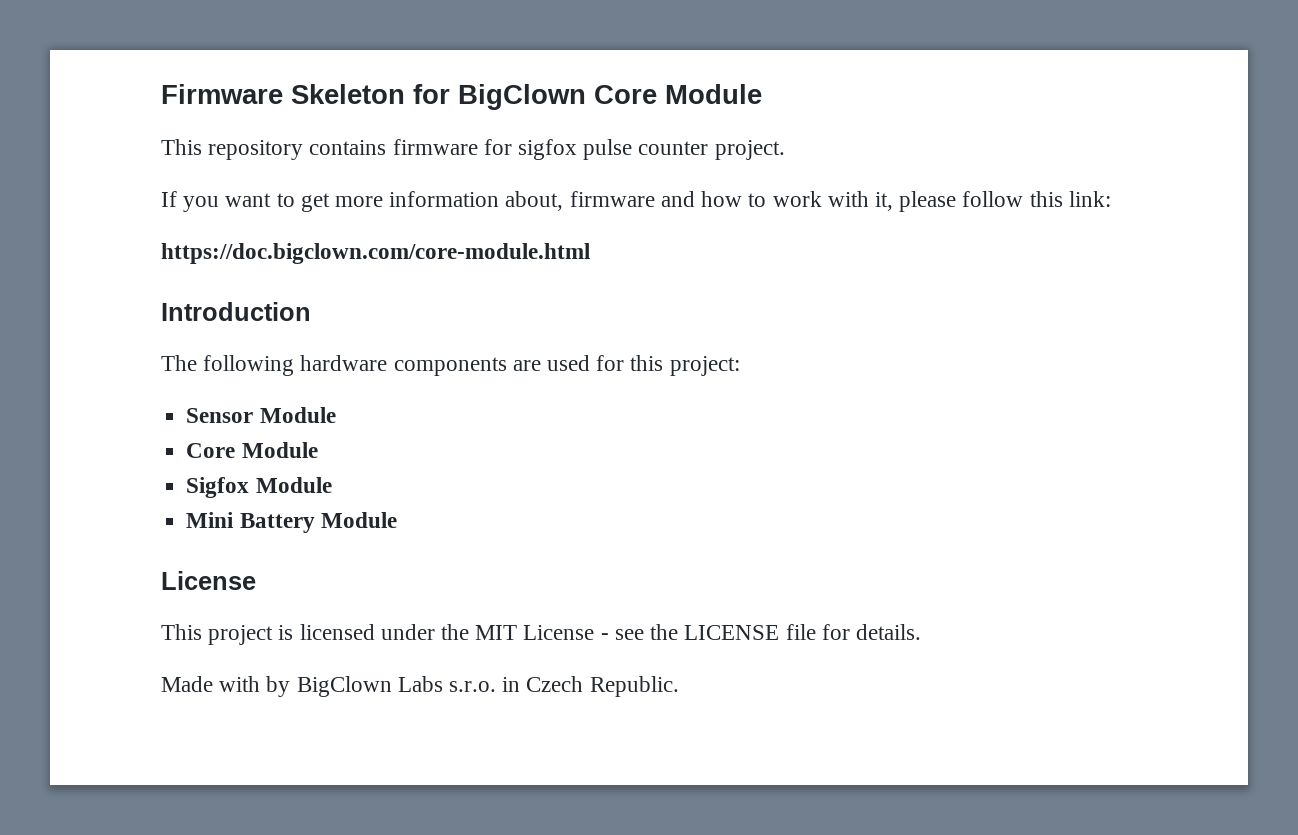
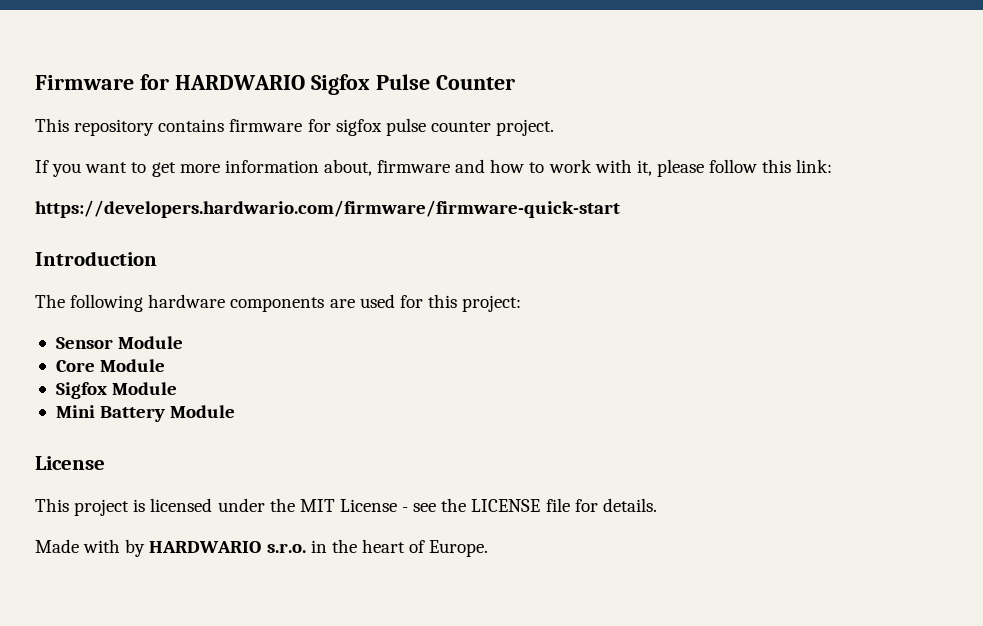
[291,84,762,110] Skeleton for BigClown Core Module -> [139,74,515,95] for HARDWARIO Sigfox Pulse Counter
[161,243,590,264] https://doc.bigclown.com/core-module.html -> [35,200,620,218] https://developers.hardwario.com/firmware/firmware-quick-start
[296,676,679,697] BigClown Labs s.r.o. in Czech Republic. -> [149,539,489,557] HARDWARIO s.r.o. in the heart of Europe.

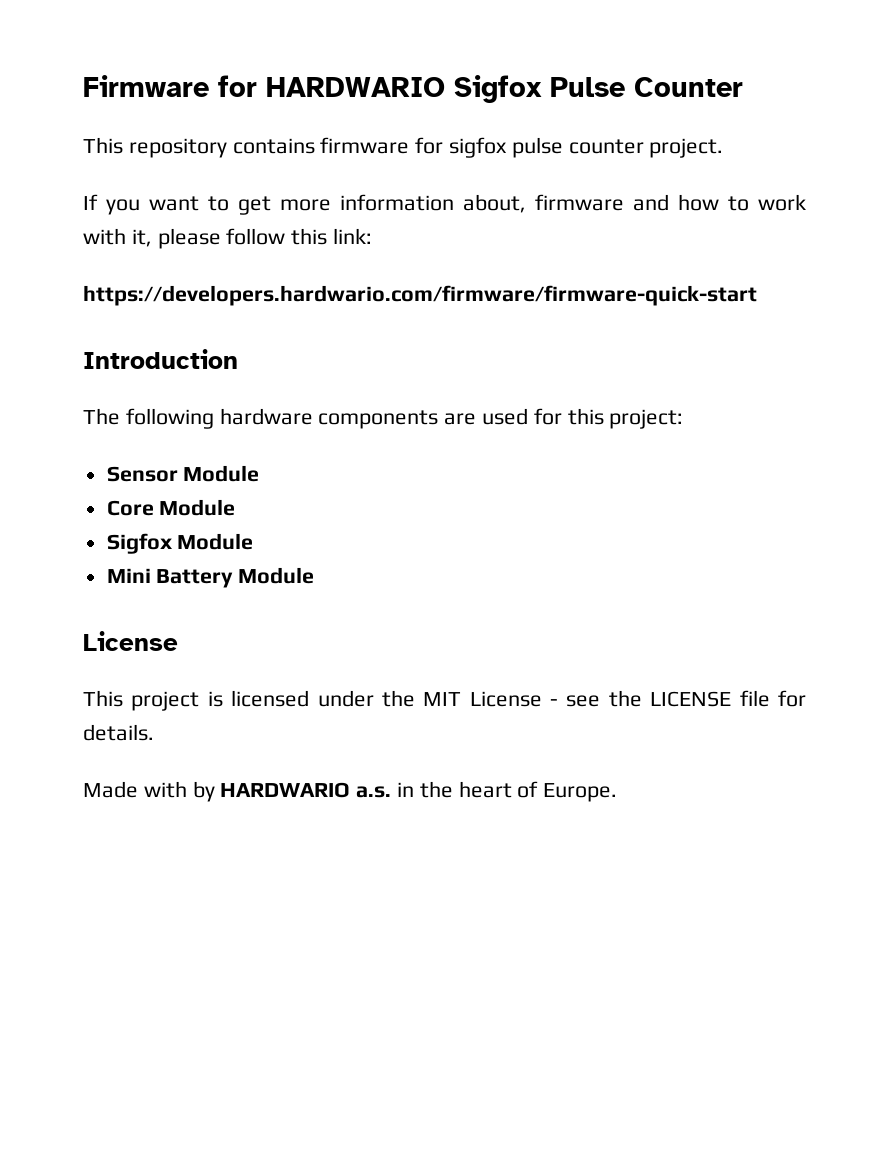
[266,543,306,553] s.r.o. -> [356,786,392,798] a.s.

